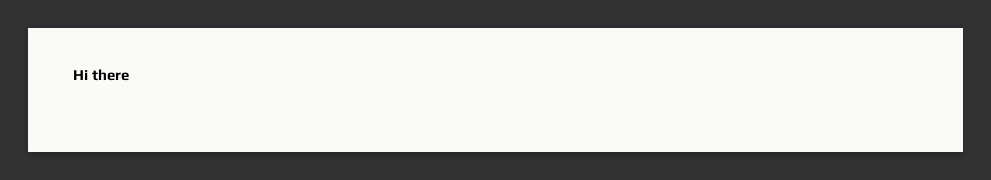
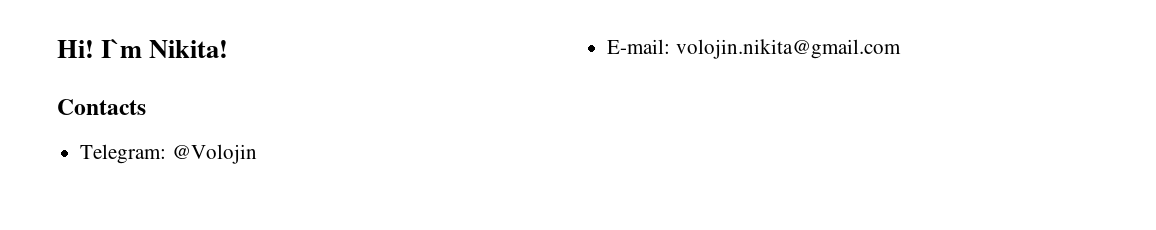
[73,69,130,81] Hi there -> [57,39,229,58] [57,99,146,115] [80,144,257,164] [607,39,901,59] Hi! I`m Nikita! // Contacts // Telegram: @Volojin // E-mail: volojin.nikita@gmail.com

